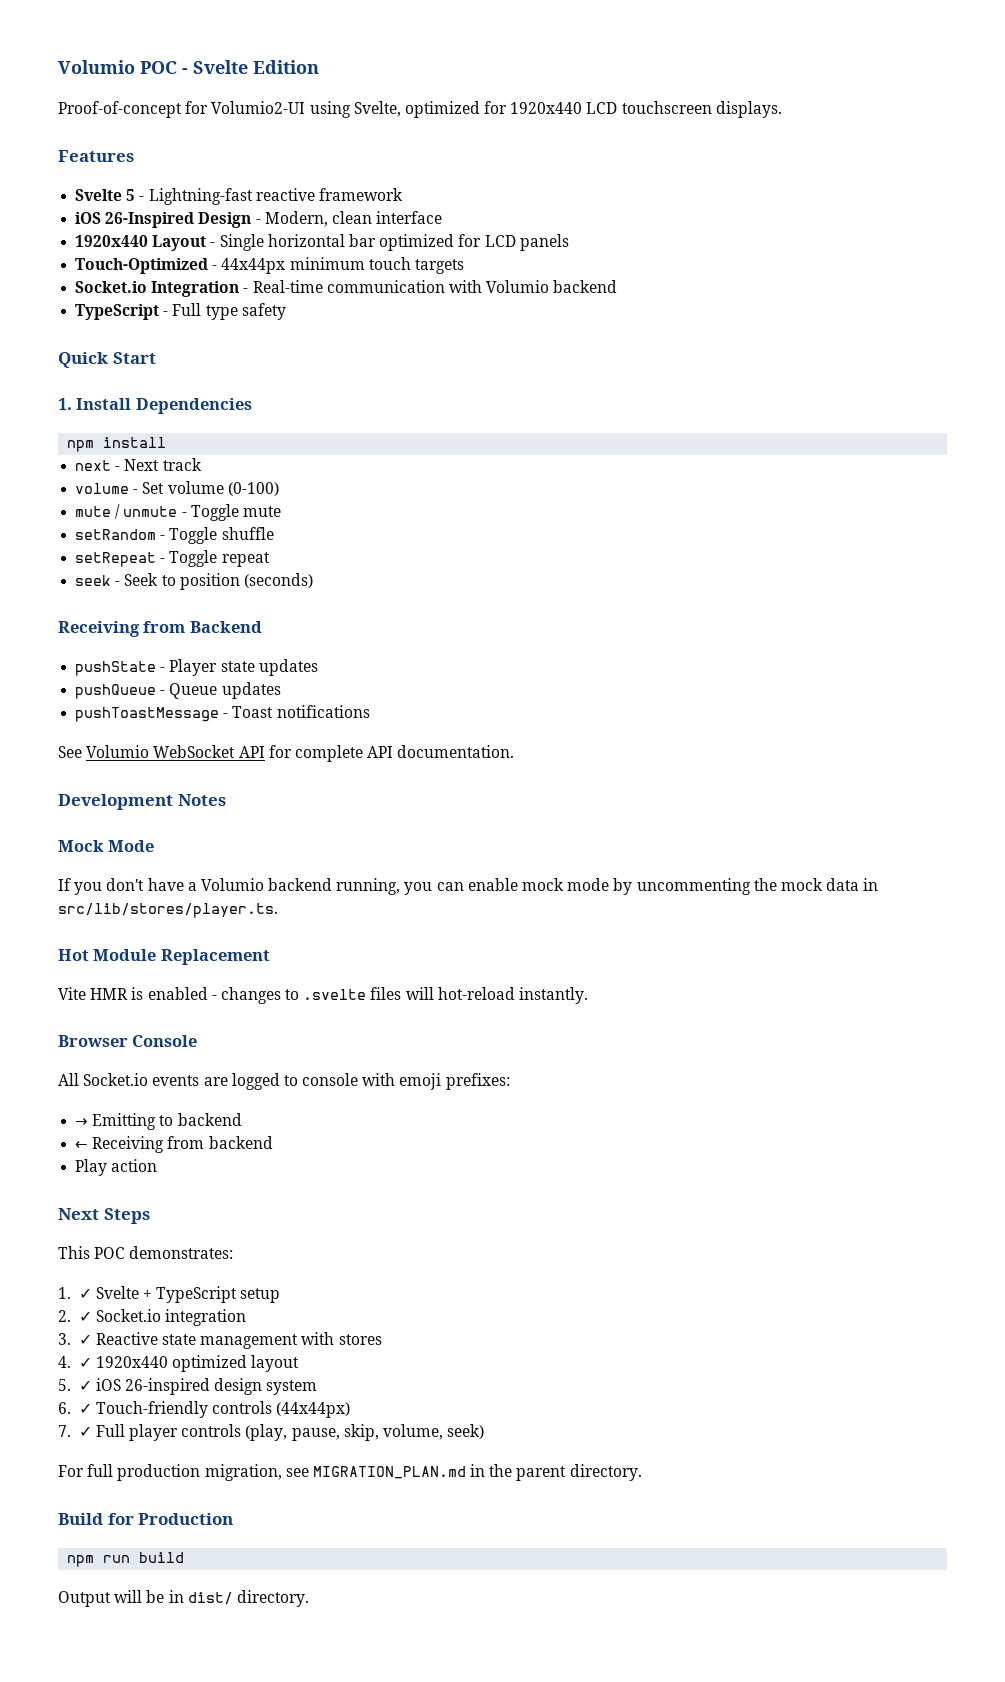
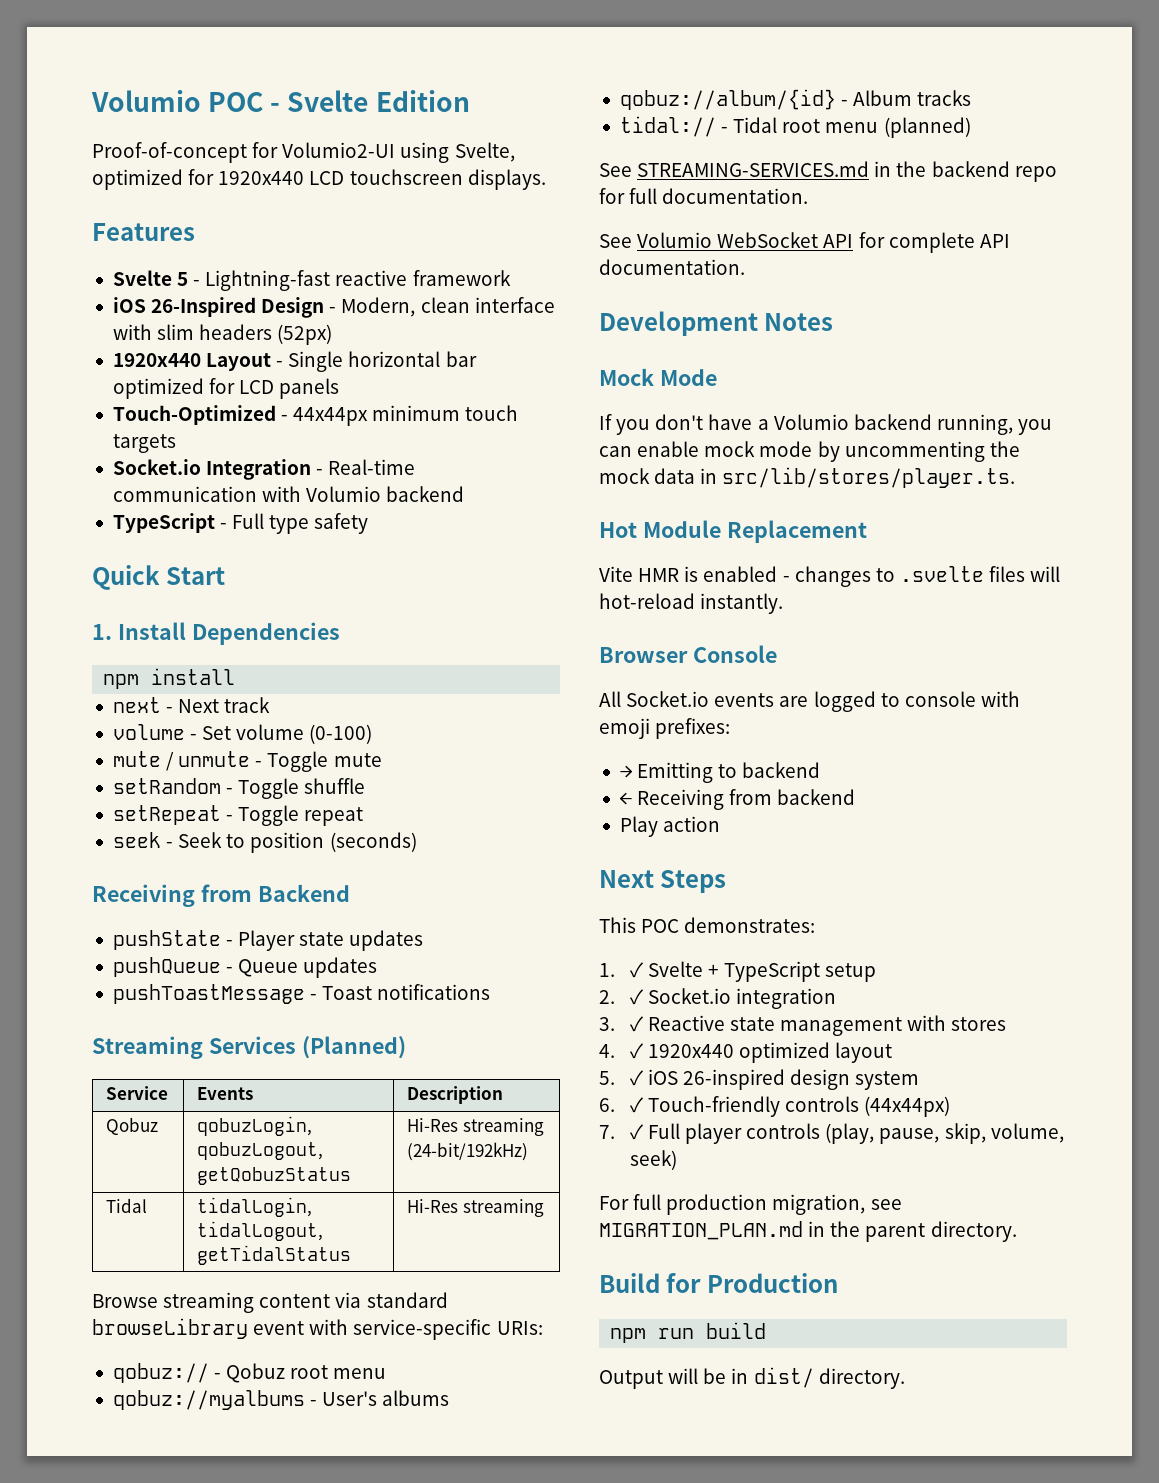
(443, 217) none -> [112,324,333,345] with slim headers (52px)
(370, 711) none -> [92,1036,406,1059] [106,1086,169,1100] [197,1087,254,1100] [407,1086,504,1104] [106,1117,159,1135] [197,1116,313,1136] [197,1142,324,1160] [197,1167,352,1185] [407,1118,545,1136] [407,1142,529,1161] [106,1198,148,1213] [197,1197,313,1217] [197,1221,324,1241] [197,1245,352,1265] [407,1199,545,1217] [92,1292,448,1313] [92,1318,543,1340] [112,1363,387,1383] [112,1390,450,1410] [619,89,972,110] [619,116,971,138] [599,161,1057,182] [599,188,809,204] // Streaming Services (Planned) // Service | Events | Description // Qobuz | qobuzLogin, qobuzLogout, getQobuzStatus | Hi-Res streaming (24-bit/192kHz) // Tidal | tidalLogin, tidalLogout, getTidalStatus | Hi-Res streaming // Browse streaming content via standard browseLibrary event with service-specific URIs: // qobuz:// - Qobuz root menu // qobuz://myalbums - User's albums // qobuz://album/{id} - Album tracks // tidal:// - Tidal root menu (planned) // See STREAMING-SERVICES.md in the backend repo for full documentation.

